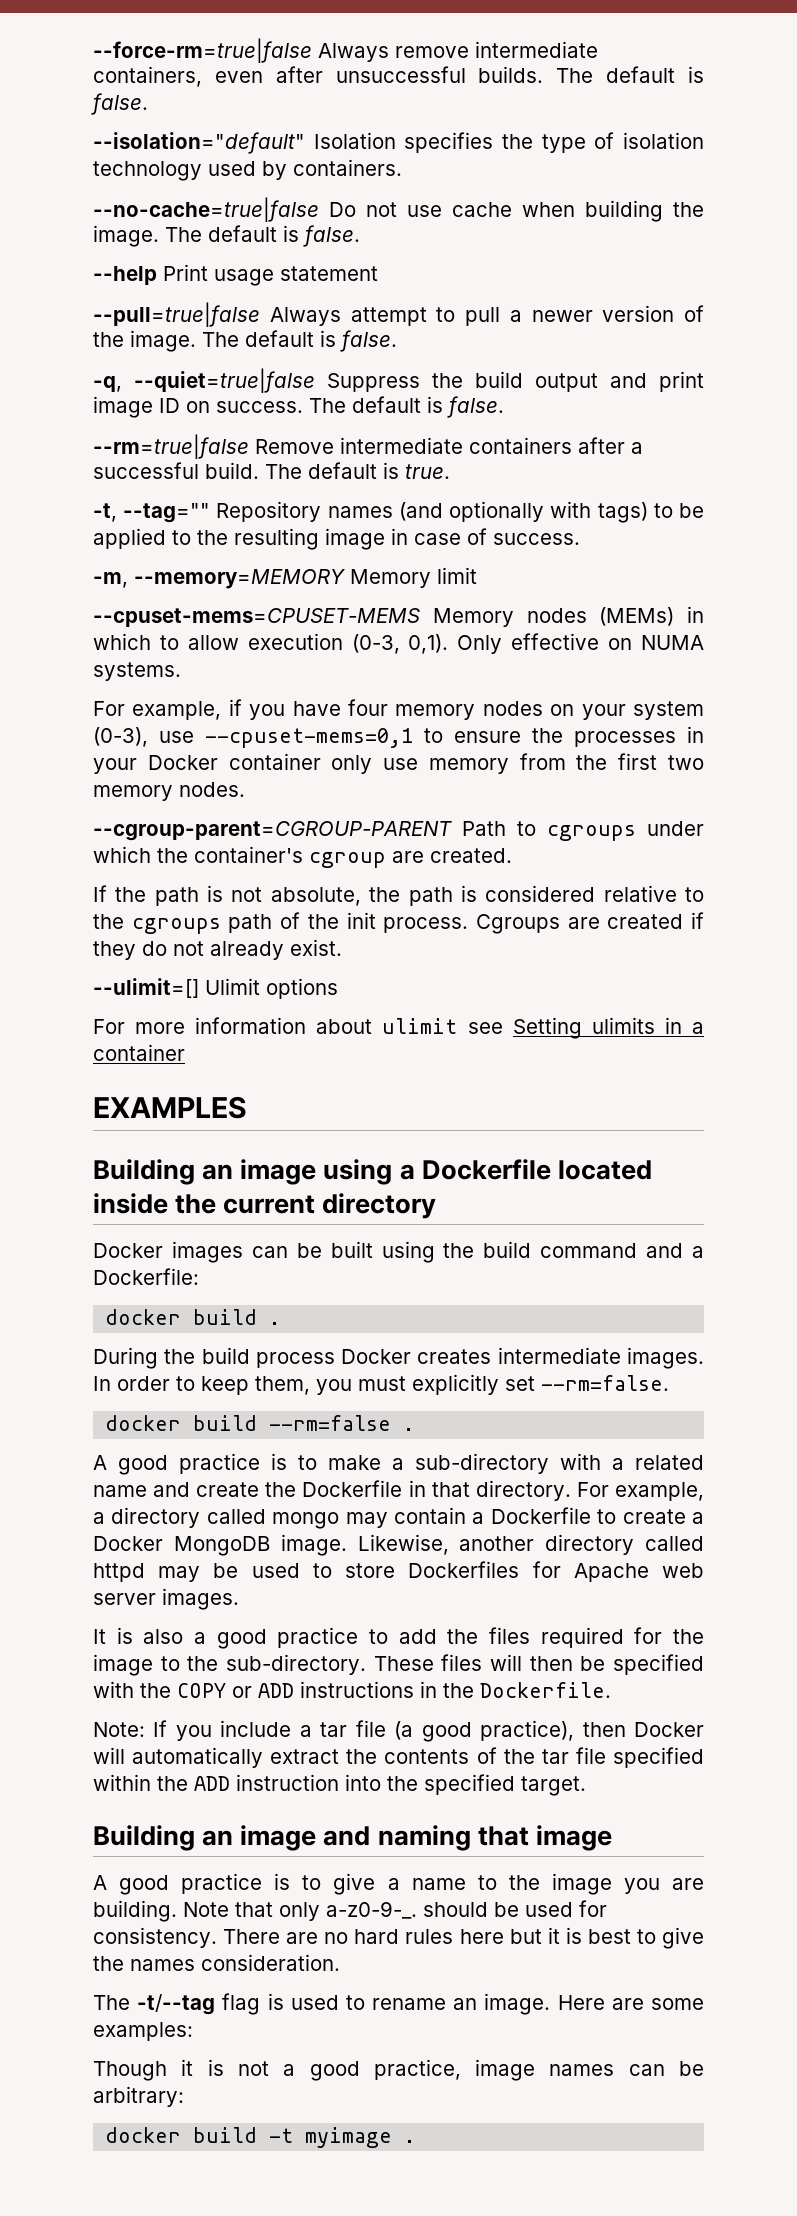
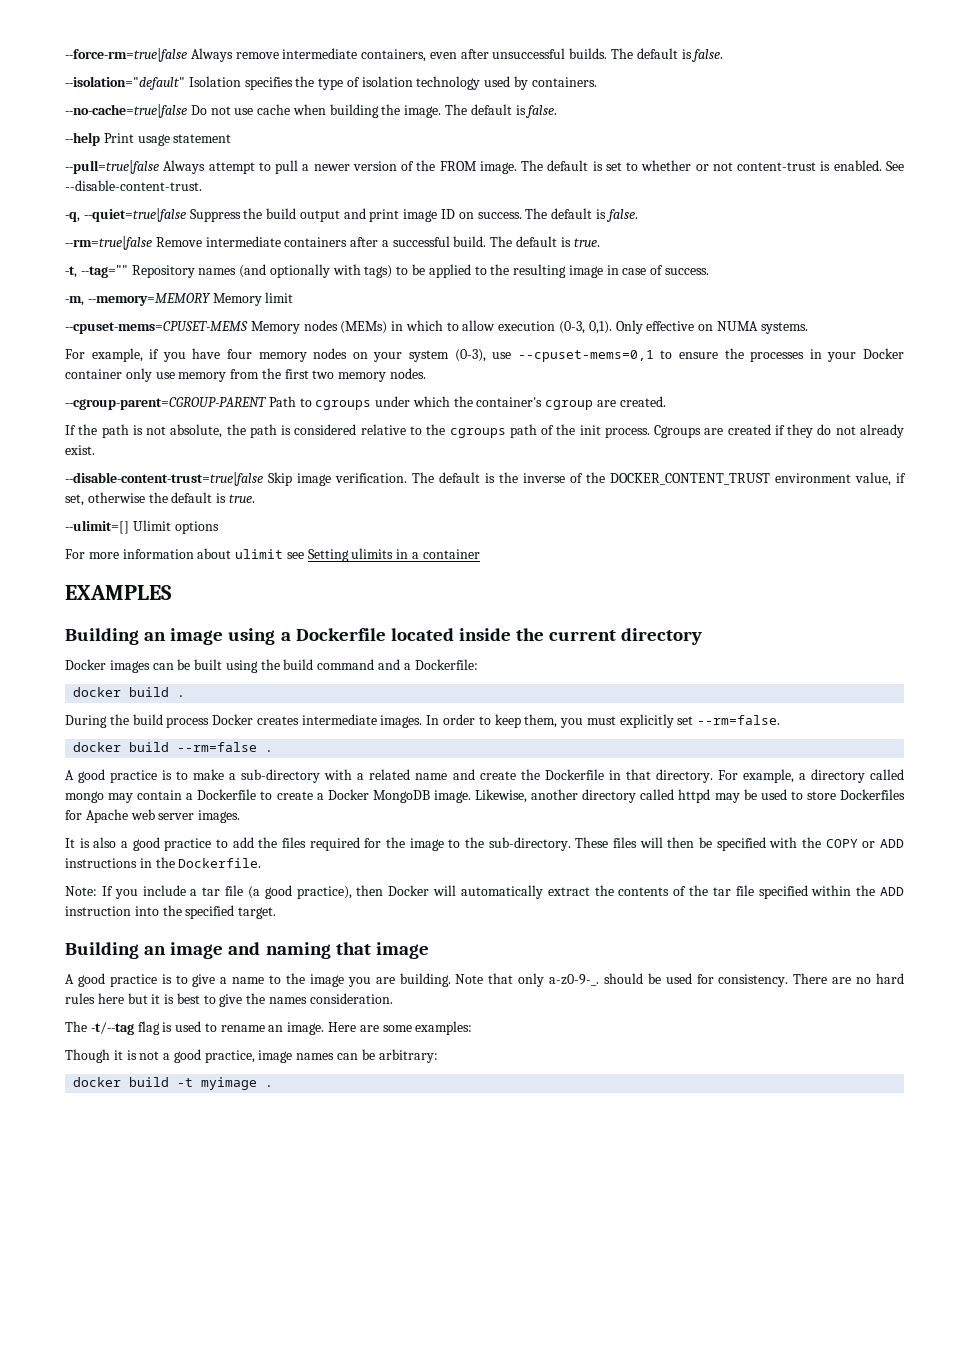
[130,330,397,352] image. The default is false. -> [439,160,904,174] [65,180,202,191] FROM image. The default is set to whether or not content-trust is enabled. See --disable-content-trust.
(342, 947) none -> [65,472,906,486] [65,492,255,506] // --disable-content-trust=true|false Skip image verification. The default is the inverse of the DOCKER_CONTENT_TRUST environment value, if set, otherwise the default is true.

